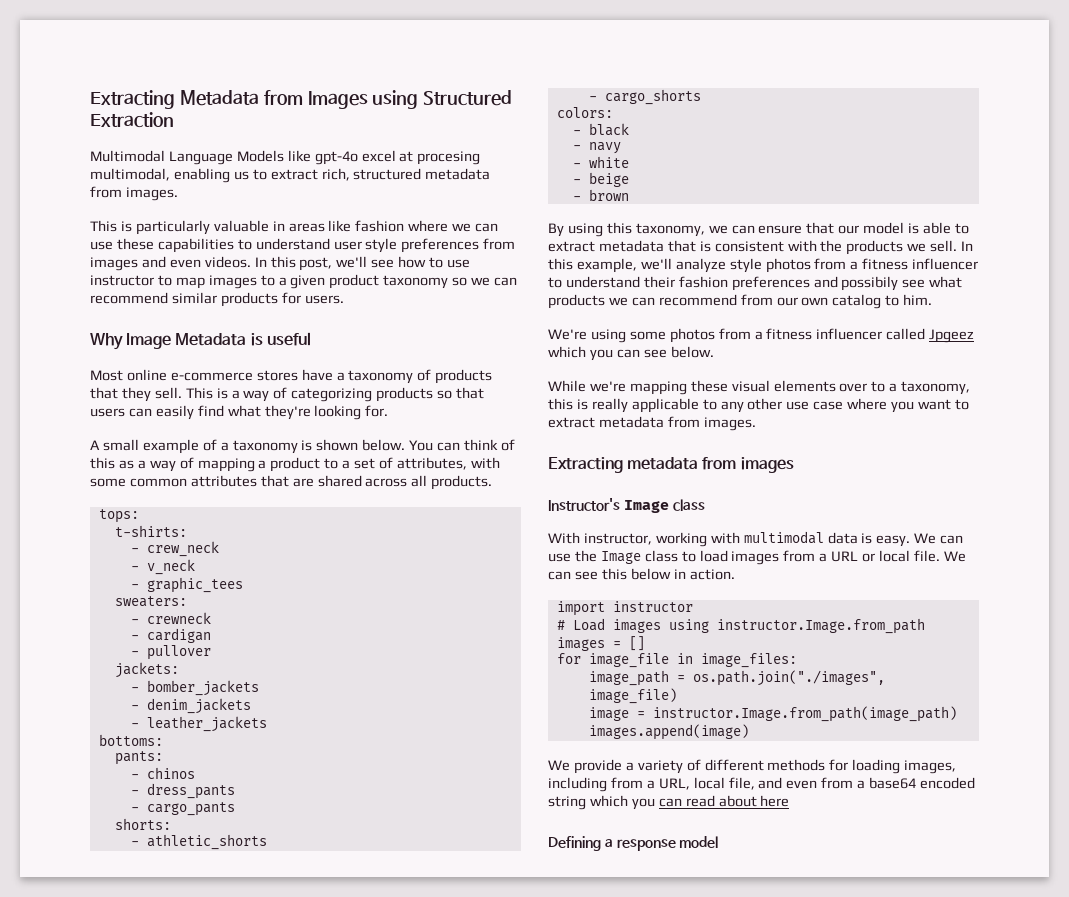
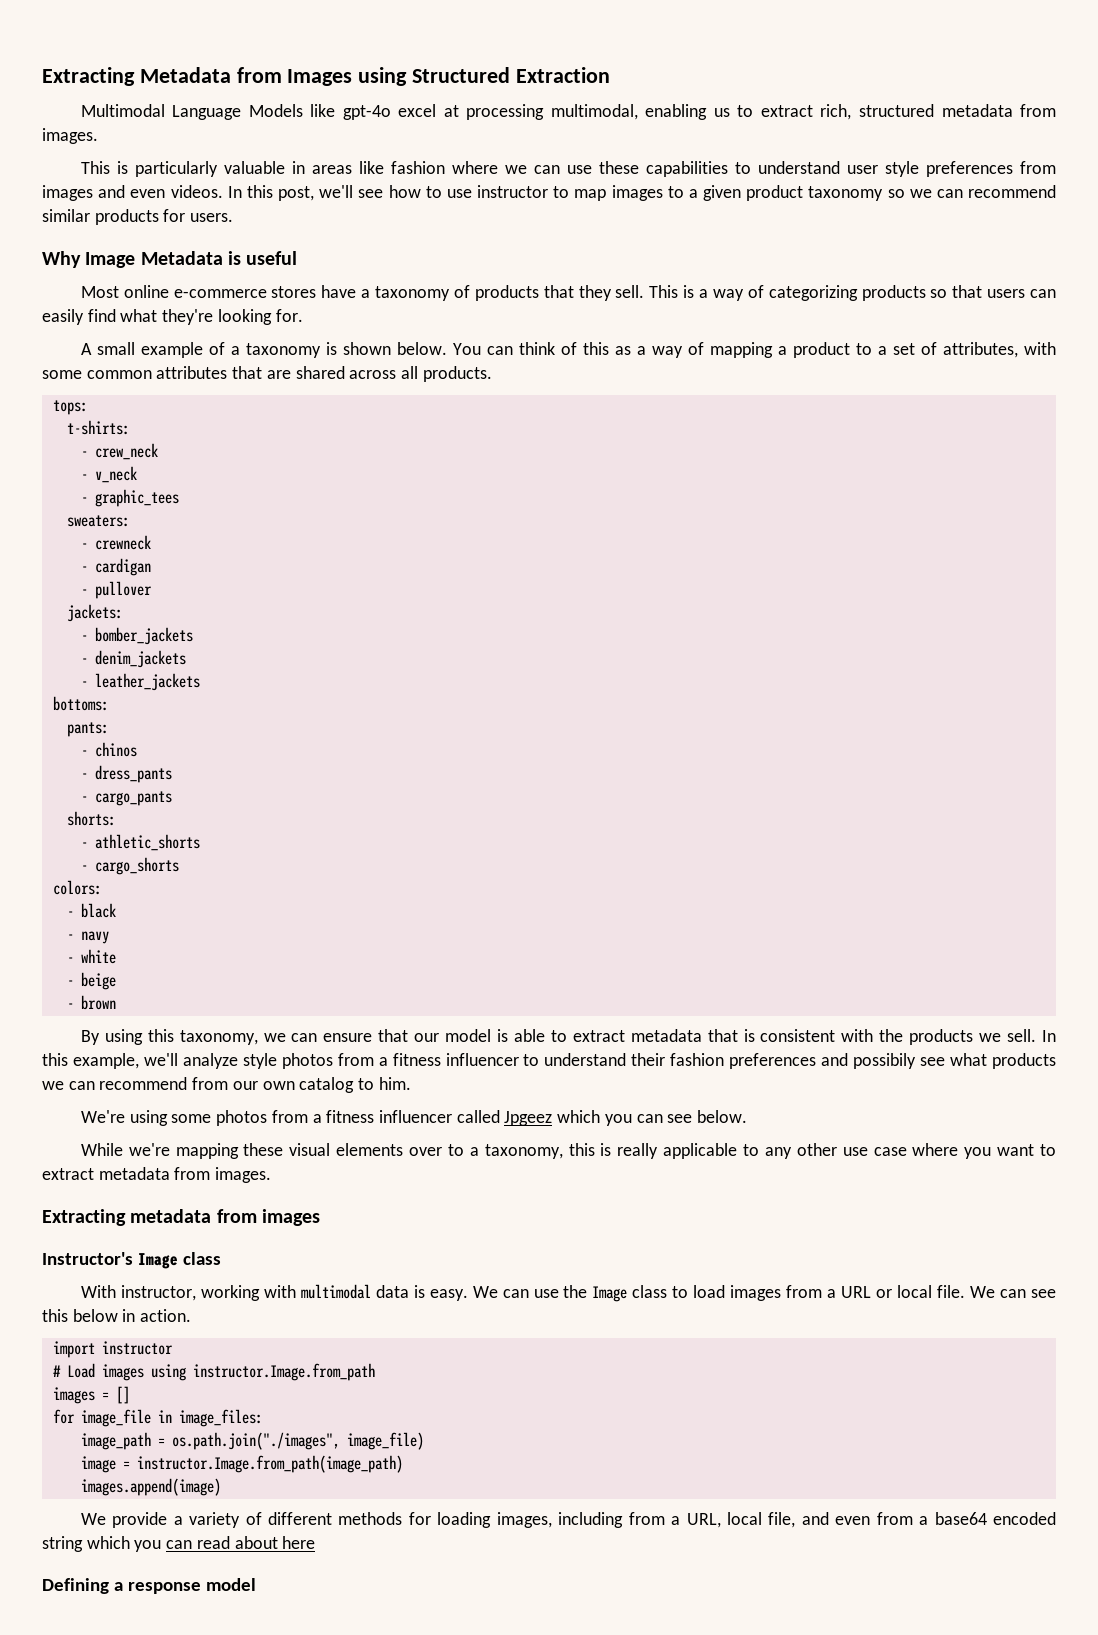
[417,151,481,165] procesing -> [466,104,545,120] processing

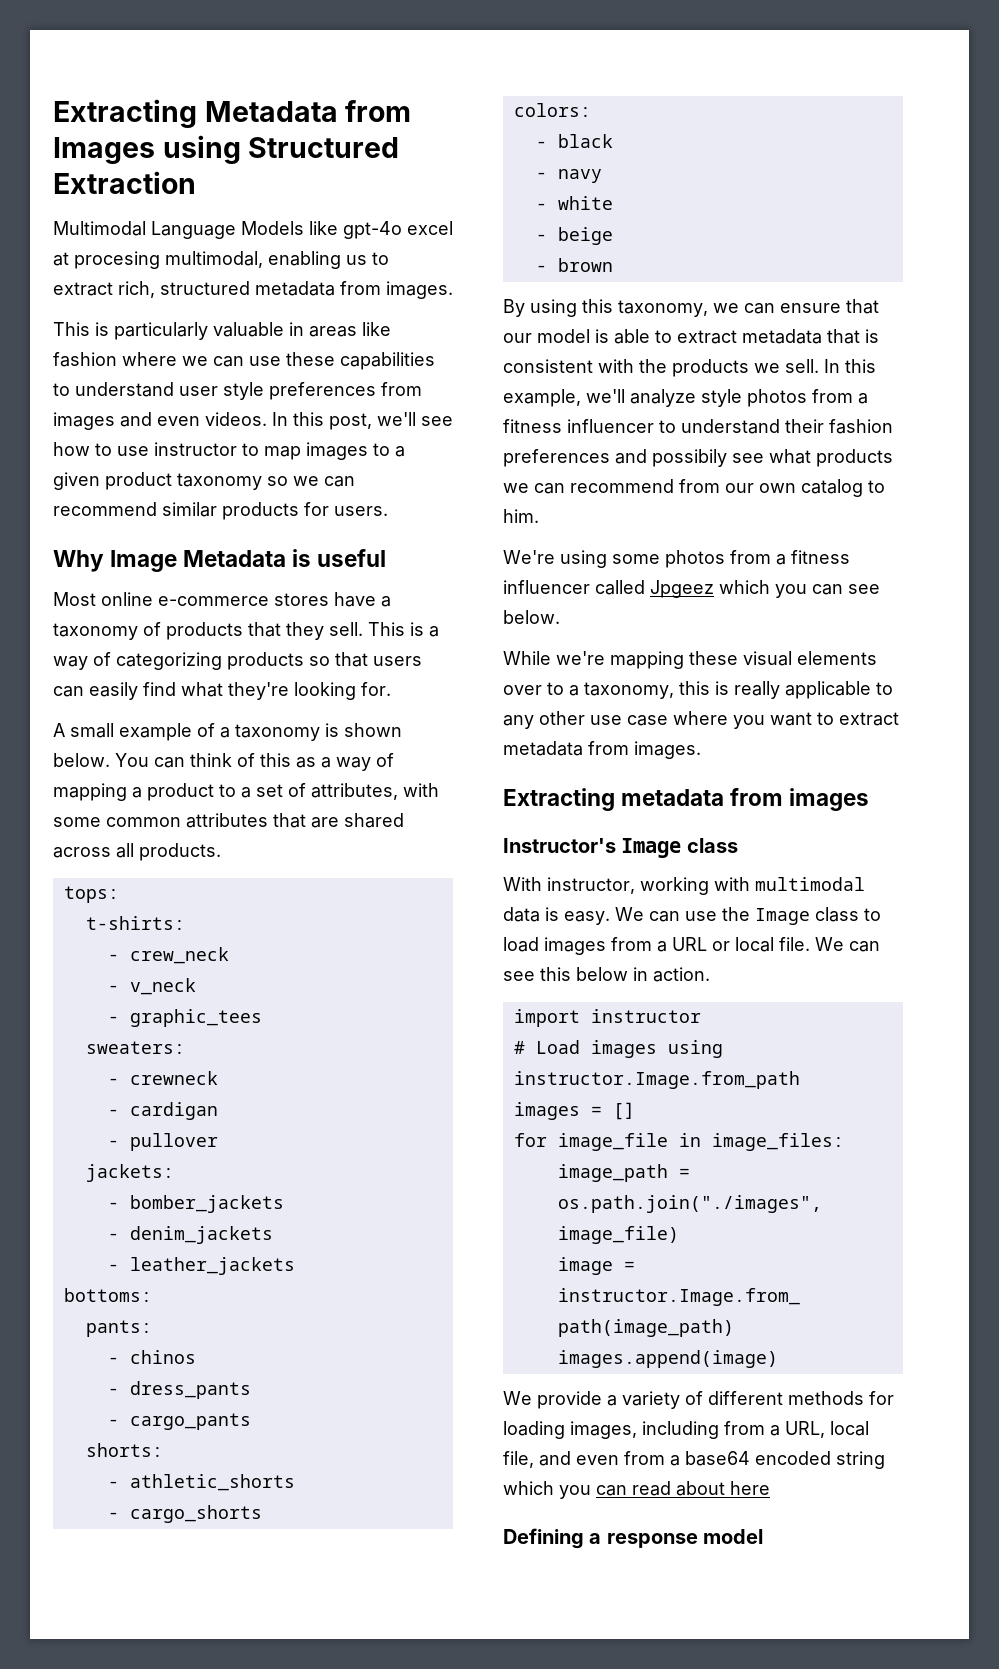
[466,104,545,120] processing -> [74,251,160,269] procesing

